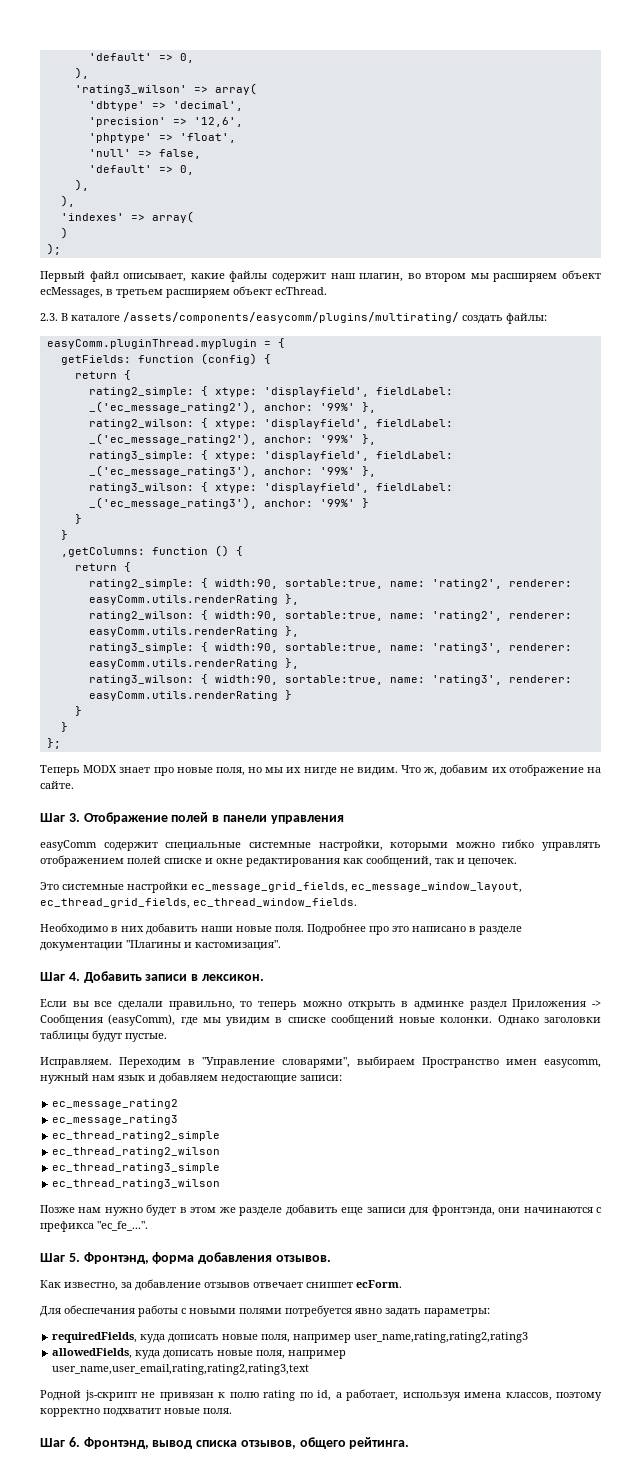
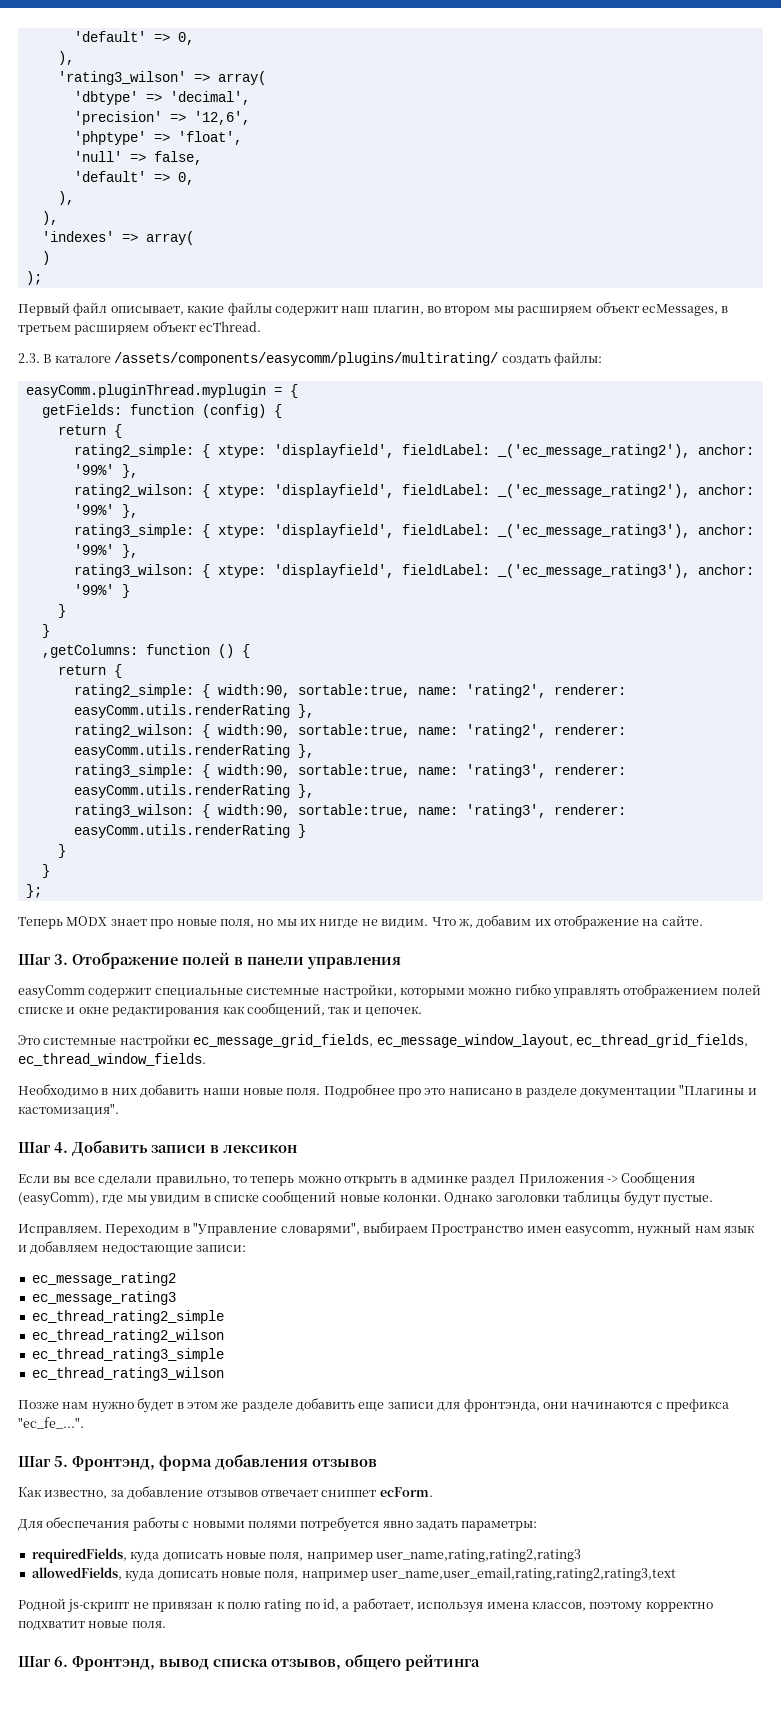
[201,974,264,981] лексикон. -> [223,1145,297,1153] лексикон
[275,1255,331,1262] отзывов. -> [312,1459,377,1467] отзывов
[349,1437,410,1449] рейтинга. -> [405,1654,480,1671] рейтинга

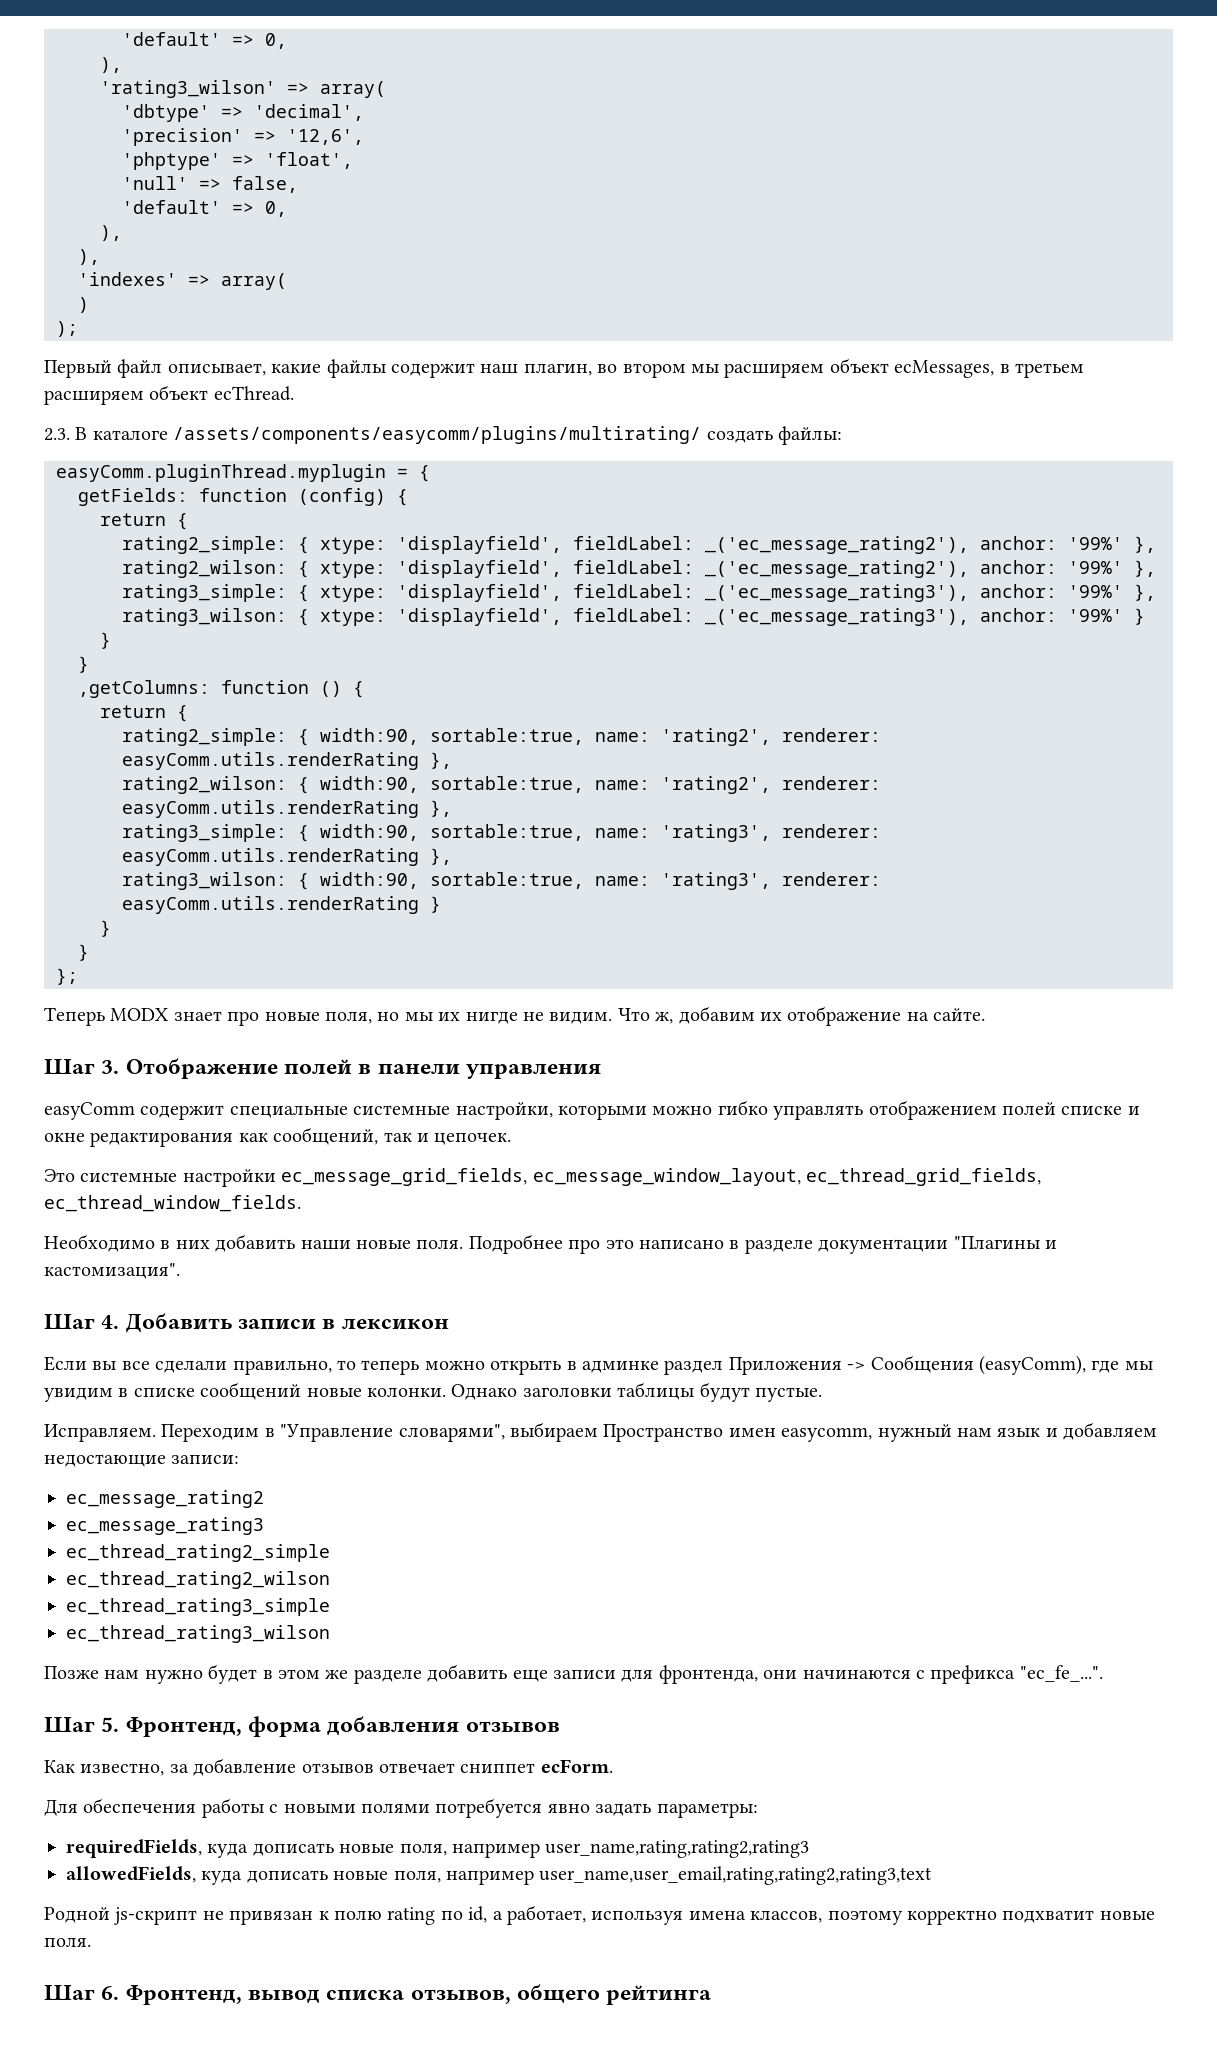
[463,1399,540,1412] фронтэнда, -> [658,1665,758,1684] фронтенда,
[72,1456,155,1471] Фронтэнд, -> [125,1717,242,1737] Фронтенд,
[46,1517,130,1528] обеспечания -> [83,1798,197,1813] обеспечения
[72,1656,155,1671] Фронтэнд, -> [125,1985,242,2005] Фронтенд,

